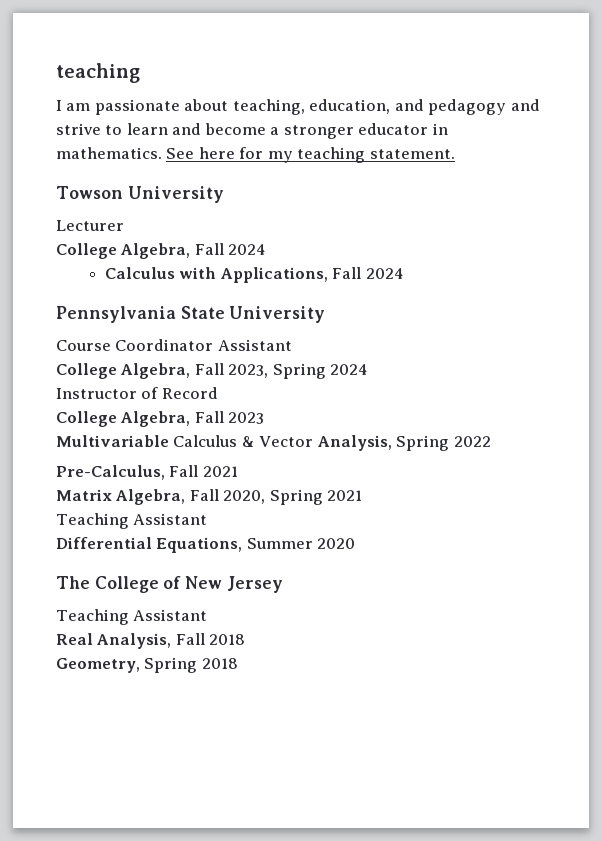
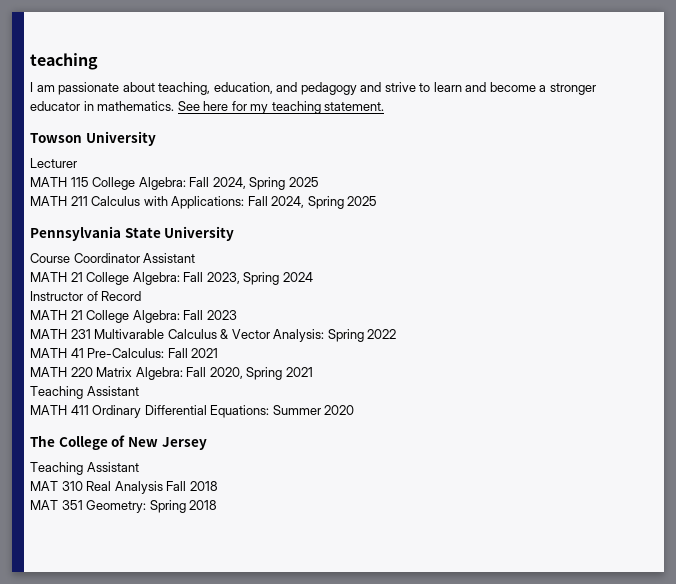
[56,243,267,259] [104,267,404,283] College Algebra, Fall 2024 // Calculus with Applications, Fall 2024 -> [30,177,319,190] [30,196,378,209] MATH 115 College Algebra: Fall 2024, Spring 2025 // MATH 211 Calculus with Applications: Fall 2024, Spring 2025
[56,363,191,379] College Algebra, -> [30,272,180,285] MATH 21 College Algebra:
[56,411,191,427] College Algebra, -> [30,310,180,323] MATH 21 College Algebra:
[56,435,169,447] Multivariable -> [30,329,165,339] MATH 231 Multivarable
[317,435,392,451] Analysis, -> [273,329,325,342] Analysis:
[56,465,165,480] Pre-Calculus, -> [30,348,165,358] MATH 41 Pre-Calculus:
[56,489,186,505] Matrix Algebra, -> [30,367,183,380] MATH 220 Matrix Algebra:
[56,537,243,553] Differential Equations, -> [30,405,270,418] MATH 411 Ordinary Differential Equations:
[56,633,172,649] Real Analysis, -> [30,481,163,494] MAT 310 Real Analysis
[56,658,140,673] Geometry, -> [30,500,147,513] MAT 351 Geometry:

